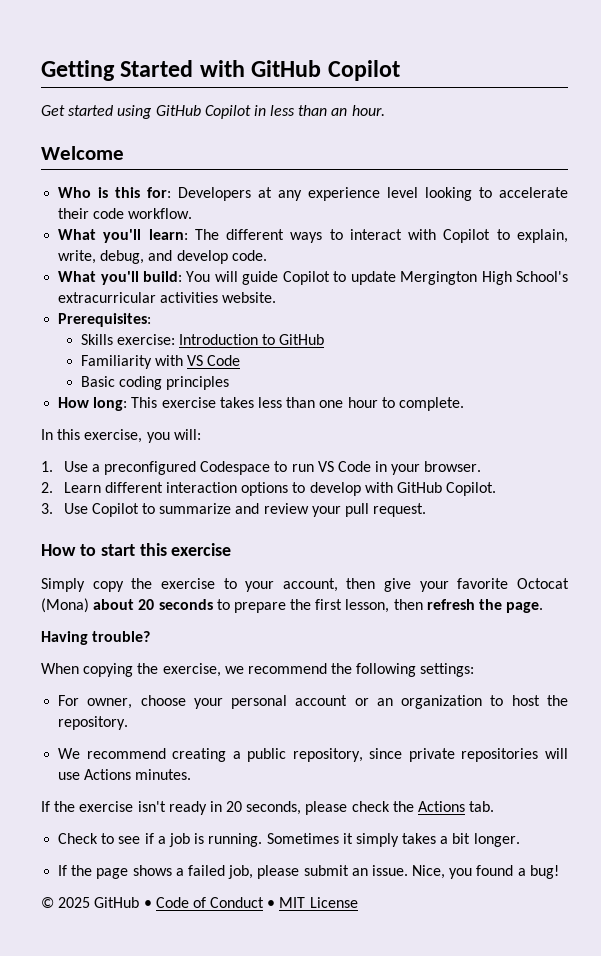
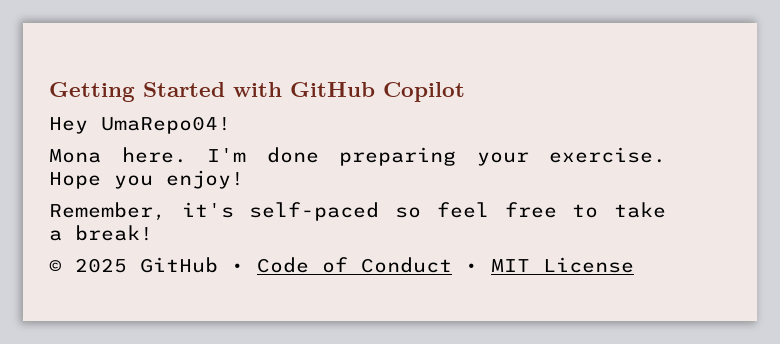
[41,105,385,119] [41,146,124,160] [58,187,568,201] [58,208,193,219] [58,229,568,243] [58,250,267,264] [58,271,568,285] [58,292,277,303] [58,313,152,327] [80,334,325,345] [80,355,241,369] [80,376,230,390] [58,397,464,411] [41,429,201,443] [41,461,482,475] [41,482,497,496] [41,503,427,517] [41,543,232,556] [41,578,569,592] [41,598,544,613] [41,631,151,645] [41,663,475,677] [58,695,568,709] [58,716,129,730] [58,748,568,762] [58,769,192,780] [41,801,495,815] [58,833,520,847] [58,865,559,879] Get started using GitHub Copilot in less than an hour. // Welcome // Who is this for: Developers at any experience level looking to accelerate their code workflow. // What you'll learn: The different ways to interact with Copilot to explain, write, debug, and develop code. // What you'll build: You will guide Copilot to update Mergington High School's extracurricular activities website. // Prerequisites: // Skills exercise: Introduction to GitHub // Familiarity with VS Code // Basic coding principles // How long: This exercise takes less than one hour to complete. // In this exercise, you will: // 1. Use a preconfigured Codespace to run VS Code in your browser. // 2. Learn different interaction options to develop with GitHub Copilot. // 3. Use Copilot to summarize and review your pull request. // How to start this exercise // Simply copy the exercise to your account, then give your favorite Octocat (Mona) about 20 seconds to prepare the first lesson, then refresh the page. // Having trouble? // When copying the exercise, we recommend the following settings: // For owner, choose your personal account or an organization to host the repository. // We recommend creating a public repository, since private repositories will use Actions minutes. // If the exercise isn't ready in 20 seconds, please check the Actions tab. // Check to see if a job is running. Sometimes it simply takes a bit longer. // If the page shows a failed job, please submit an issue. Nice, you found a bug! -> [49,116,231,134] [49,147,666,166] [49,170,244,189] [49,202,666,221] [49,225,153,241] Hey UmaRepo04! // Mona here. I'm done preparing your exercise. Hope you enjoy! // Remember, it's self-paced so feel free to take a break!

